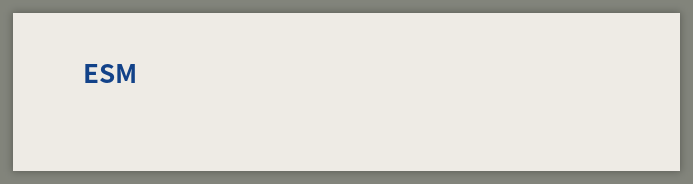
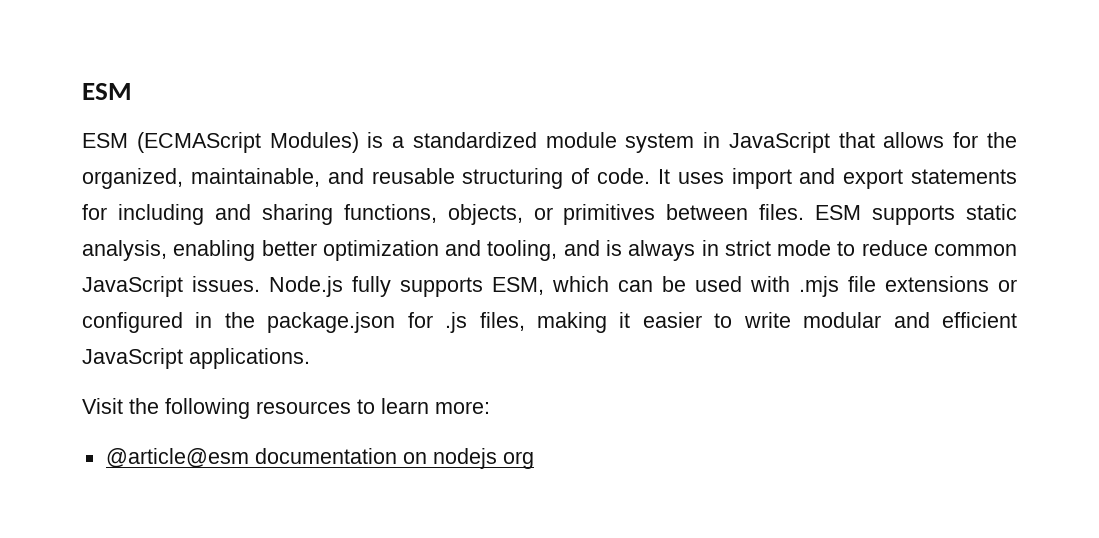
[83,64,137,83] ESM -> [82,83,132,100] [82,132,1017,153] [82,168,1018,189] [82,204,1017,225] [82,240,1018,261] [82,276,1017,297] [82,312,1018,333] [82,348,310,369] [82,398,490,419] [105,448,534,469] ESM // ESM (ECMAScript Modules) is a standardized module system in JavaScript that allows for the organized, maintainable, and reusable structuring of code. It uses import and export statements for including and sharing functions, objects, or primitives between files. ESM supports static analysis, enabling better optimization and tooling, and is always in strict mode to reduce common JavaScript issues. Node.js fully supports ESM, which can be used with .mjs file extensions or configured in the package.json for .js files, making it easier to write modular and efficient JavaScript applications. // Visit the following resources to learn more: // @article@esm documentation on nodejs org

